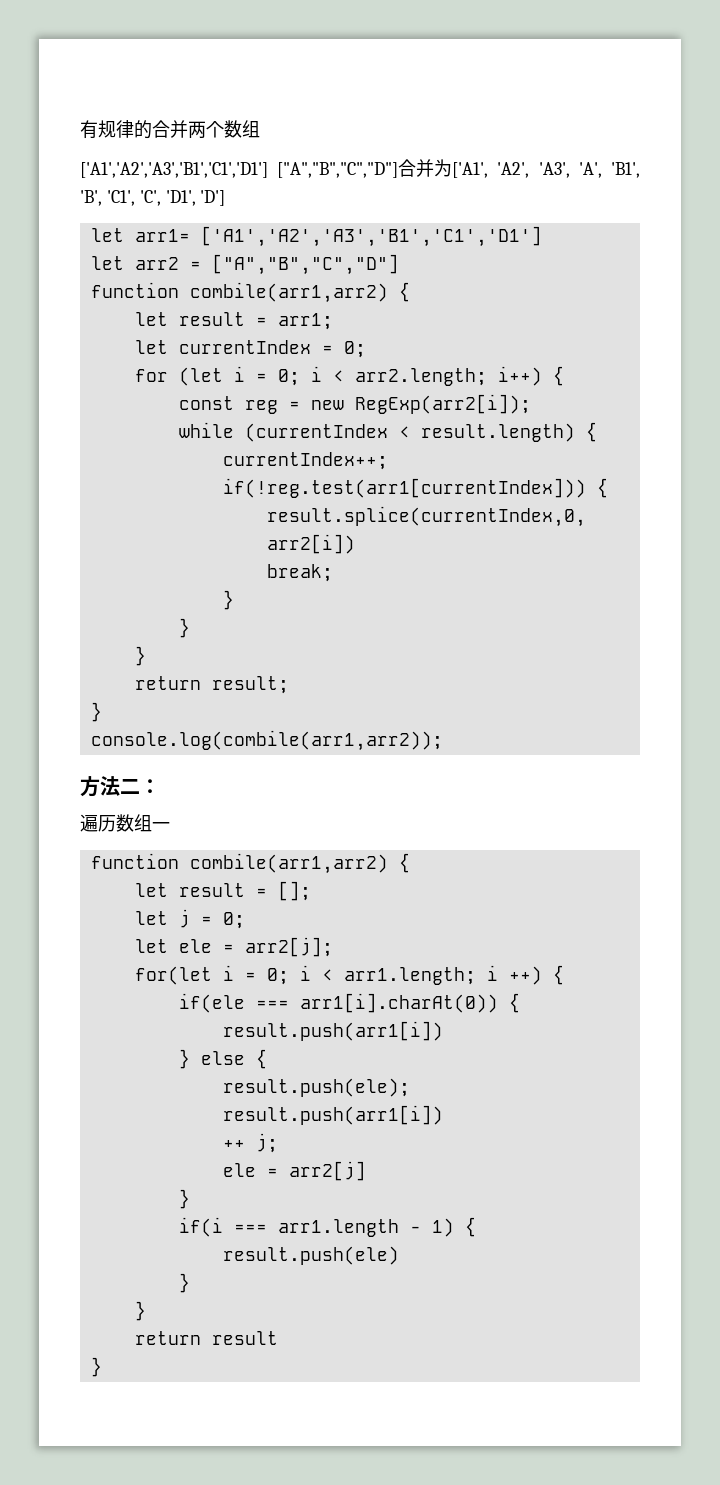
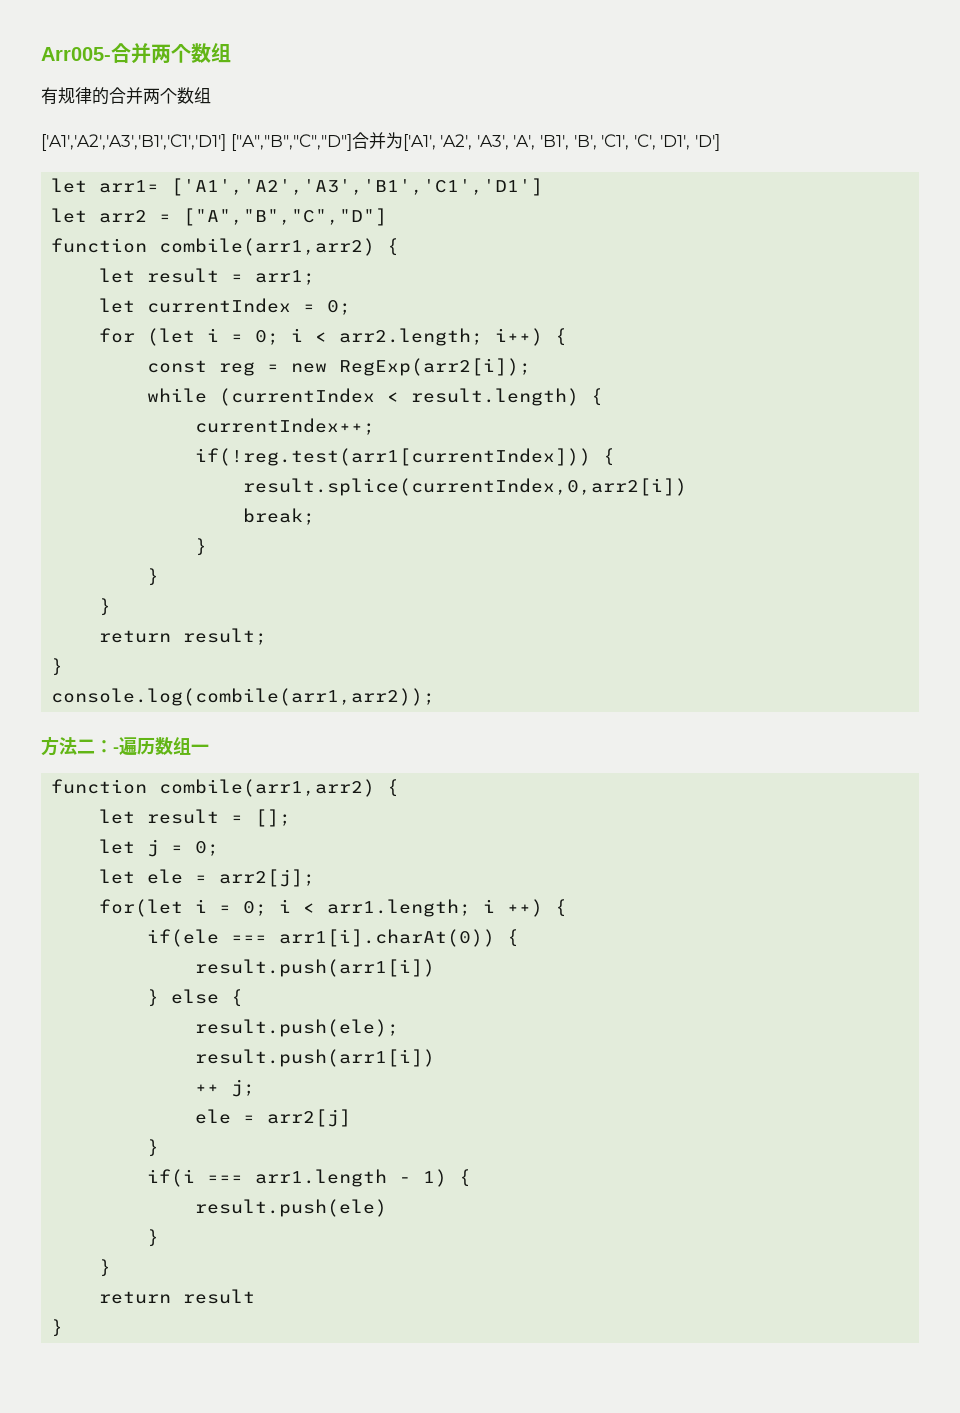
(80, 129) none -> [41,43,231,64] Arr005-合并两个数组 //
(160, 786) // -> [113,747,119,753] -

